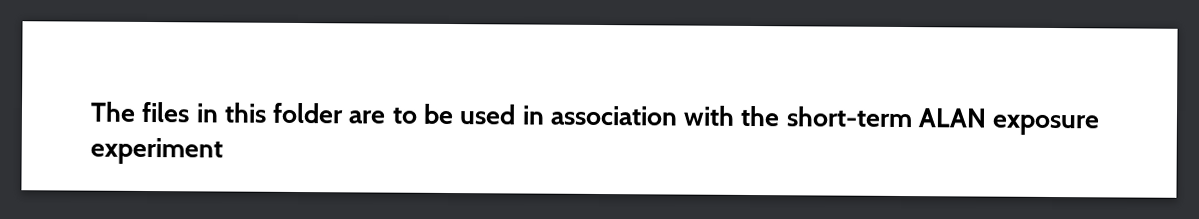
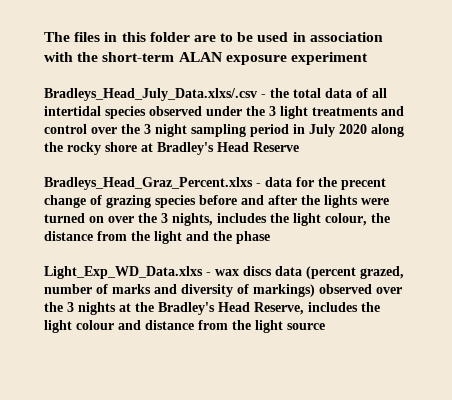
(223, 151) none -> [44,88,387,101] [44,106,404,119] [44,124,404,137] [44,142,299,155] [44,177,386,190] [44,195,389,208] [44,213,390,226] [44,231,270,244] [44,266,404,279] [44,284,402,297] [44,302,380,315] [44,320,325,333] // Bradleys_Head_July_Data.xlxs/.csv - the total data of all intertidal species observed under the 3 light treatments and control over the 3 night sampling period in July 2020 along the rocky shore at Bradley's Head Reserve // Bradleys_Head_Graz_Percent.xlxs - data for the precent change of grazing species before and after the lights were turned on over the 3 nights, includes the light colour, the distance from the light and the phase // Light_Exp_WD_Data.xlxs - wax discs data (percent grazed, number of marks and diversity of markings) observed over the 3 nights at the Bradley's Head Reserve, includes the light colour and distance from the light source

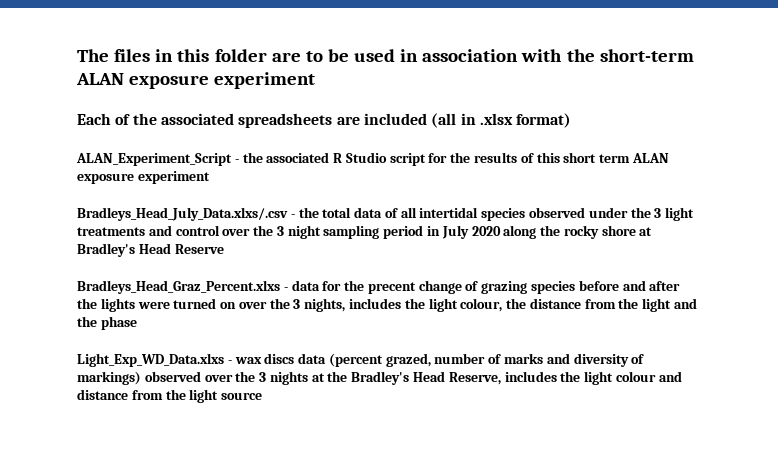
(368, 58) none -> [77,113,572,128] [76,152,669,166] [77,171,210,184] // Each of the associated spreadsheets are included (all in .xlsx format) // ALAN_Experiment_Script - the associated R Studio script for the results of this short term ALAN exposure experiment

